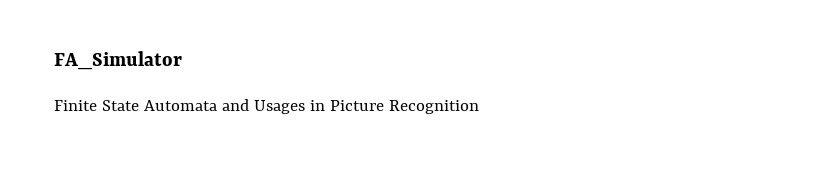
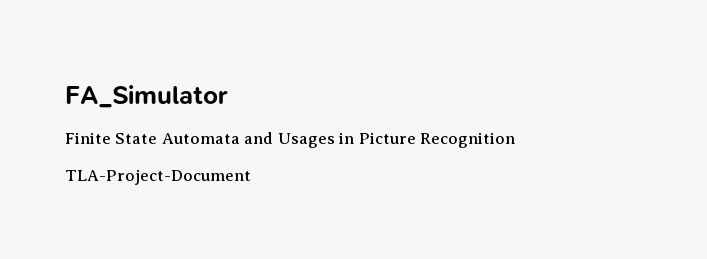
(479, 107) none -> [65,169,251,185] // TLA-Project-Document

